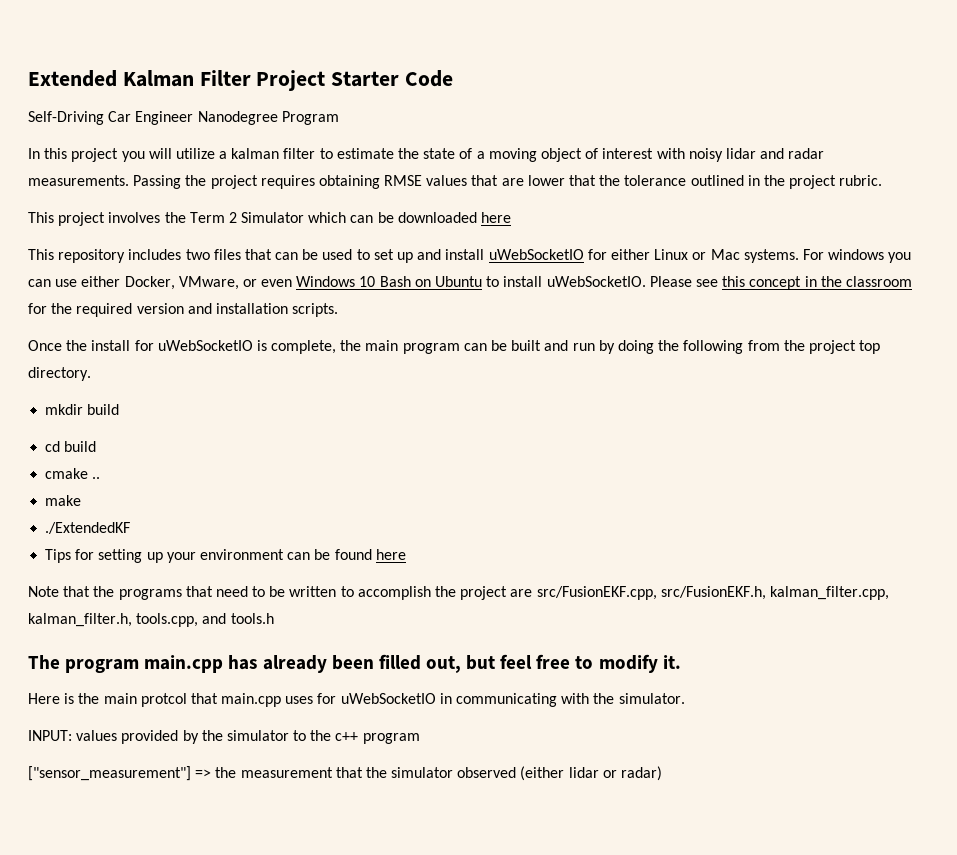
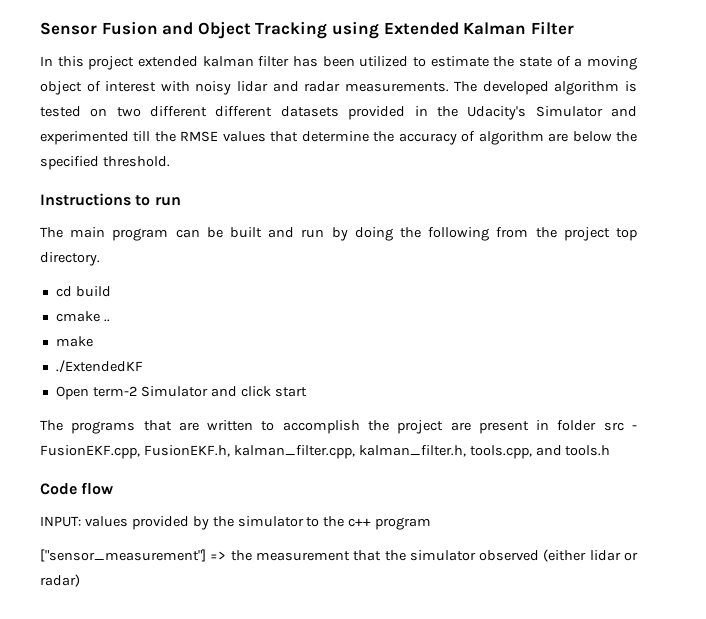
[28,70,454,91] [28,111,339,125] [28,148,316,162] Extended Kalman Filter Project Starter Code // Self-Driving Car Engineer Nanodegree Program // In this project you will utilize a kalman filter -> [40,21,574,39] [40,56,409,70] Sensor Fusion and Object Tracking using Extended Kalman Filter // In this project extended kalman filter has been utilized
[133,175,883,189] [28,212,512,226] [28,249,912,263] [28,276,912,290] [28,303,339,317] [28,340,362,354] Passing the project requires obtaining RMSE values that are lower that the tolerance outlined in the project rubric. // This project involves the Term 2 Simulator which can be downloaded here // This repository includes two files that can be used to set up and install uWebSocketIO for either Linux or Mac systems. For windows you can use either Docker, VMware, or even Windows 10 Bash on Ubuntu to install uWebSocketIO. Please see this concept in the classroom for the required version and installation scripts. // Once the install for uWebSocketIO is complete, the -> [454,81,637,95] [40,106,638,120] [40,131,637,145] [40,156,170,170] [40,193,181,206] [40,227,63,238] The developed algorithm is tested on two different different datasets provided in the Udacity's Simulator and experimented till the RMSE values that determine the accuracy of algorithm are below the specified threshold. // Instructions to run // The
[45,404,120,415] // mkdir build -> (100, 259) none
[45,549,406,563] [28,586,286,600] Tips for setting up your environment can be found here // Note that the programs that need to be -> [55,386,307,400] [40,420,199,434] Open term-2 Simulator and click start // The programs that are
[536,586,766,600] src/FusionEKF.cpp, src/FusionEKF.h, -> [478,420,637,434] [40,445,230,459] present in folder src - FusionEKF.cpp, FusionEKF.h,
[28,654,681,673] [28,693,685,707] The program main.cpp has already been filled out, but feel free to modify it. // Here is the main protcol that main.cpp uses for uWebSocketIO in communicating with the simulator. -> [40,482,114,495] Code flow

